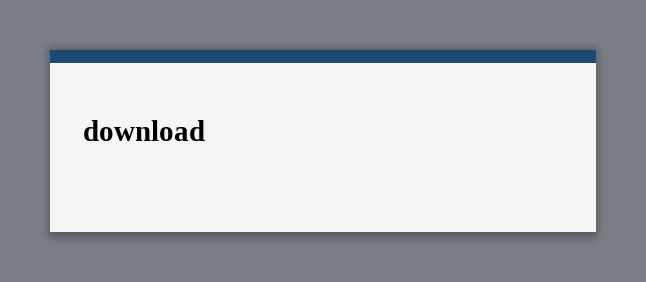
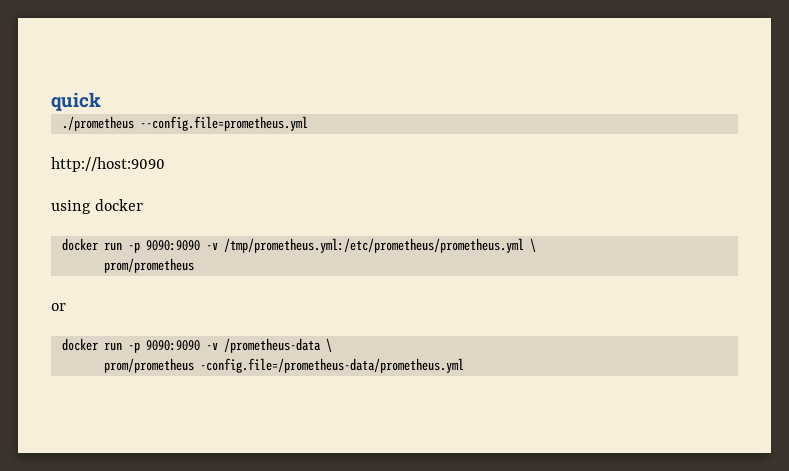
[83,120,205,141] download -> [51,92,101,111] [61,116,308,131] [51,157,165,172] [51,199,143,214] [61,238,536,253] [103,258,194,273] [51,303,66,311] [61,338,332,353] [103,358,464,373] quick // ./prometheus --config.file=prometheus.yml // http://host:9090 // using docker // docker run -p 9090:9090 -v /tmp/prometheus.yml:/etc/prometheus/prometheus.yml \ // prom/prometheus // or // docker run -p 9090:9090 -v /prometheus-data \ // prom/prometheus -config.file=/prometheus-data/prometheus.yml

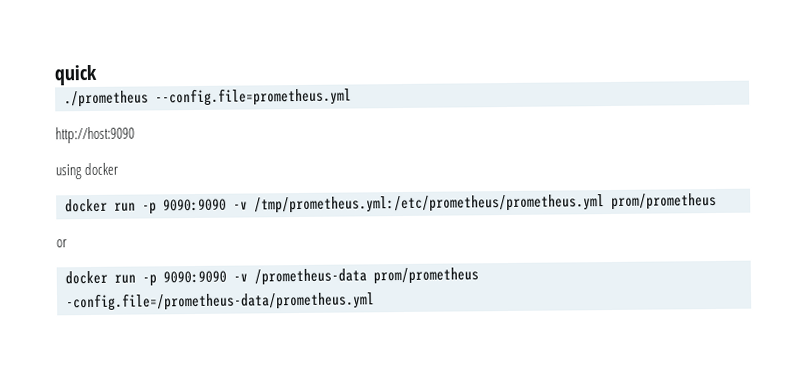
[529,238,536,252] \ // -> (605, 204) none
[325,338,332,352] \ // -> (367, 277) none

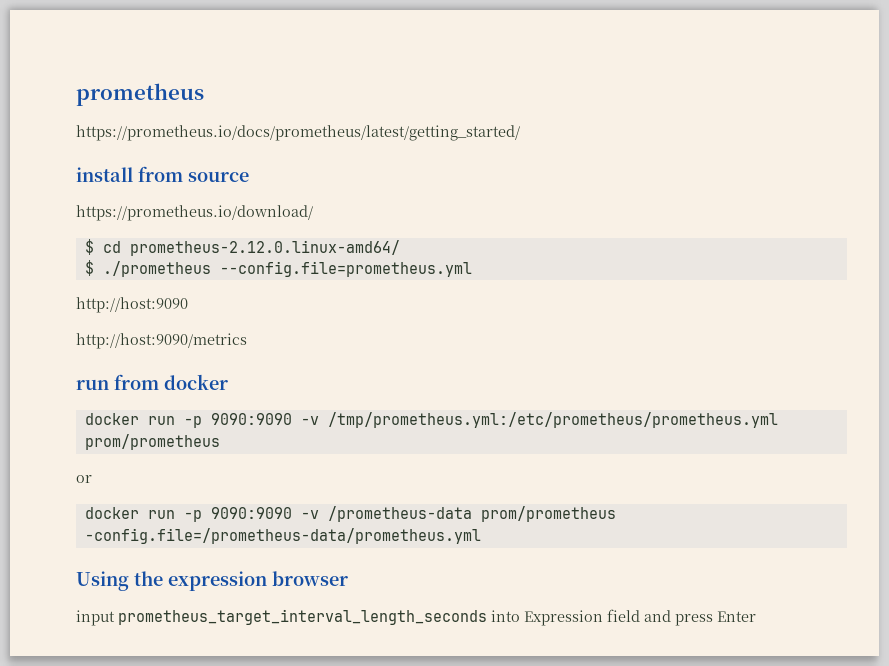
[54,64,97,86] quick // -> [76,83,204,106] [76,125,520,141] [76,166,249,182] [76,205,313,221] [84,239,400,256] [84,260,94,276] prometheus // https://prometheus.io/docs/prometheus/latest/getting_started/ // install from source // https://prometheus.io/download/ // $ cd prometheus-2.12.0.linux-amd64/ // $
[55,164,82,180] using -> [76,333,247,349] [76,374,159,390] http://host:9090/metrics // run from
(375, 301) none -> [76,571,348,591] [76,609,756,626] // Using the expression browser // input prometheus_target_interval_length_seconds into Expression field and press Enter

